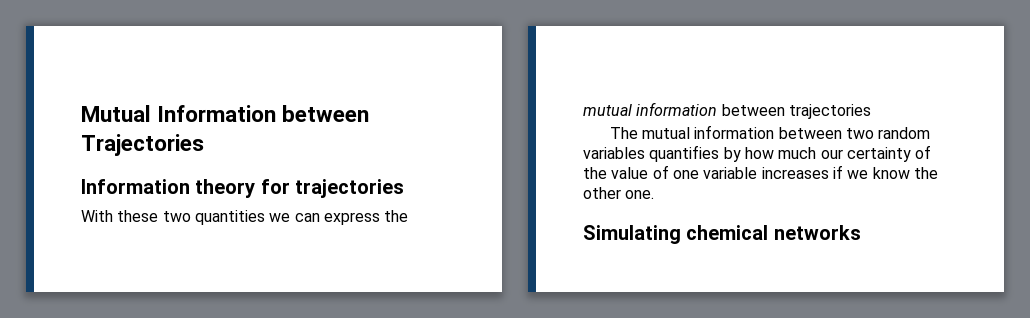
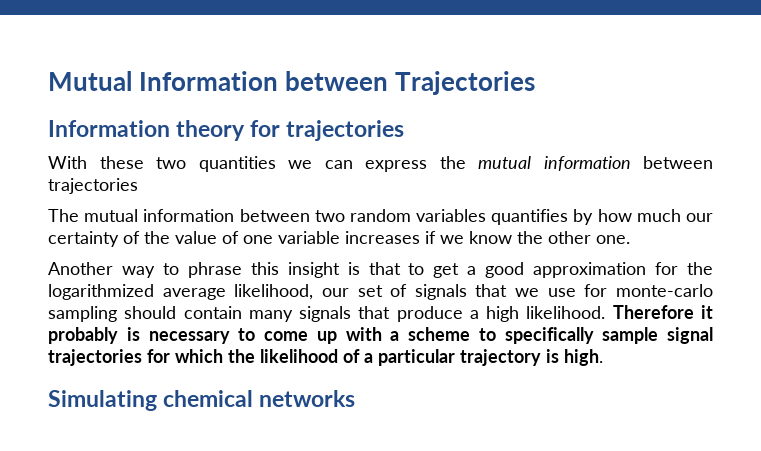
(655, 194) none -> [48,262,714,278] [48,284,713,300] [48,305,713,322] [48,327,713,344] [48,349,603,366] // Another way to phrase this insight is that to get a good approximation for the logarithmized average likelihood, our set of signals that we use for monte-carlo sampling should contain many signals that produce a high likelihood. Therefore it probably is necessary to come up with a scheme to specifically sample signal trajectories for which the likelihood of a particular trajectory is high.

